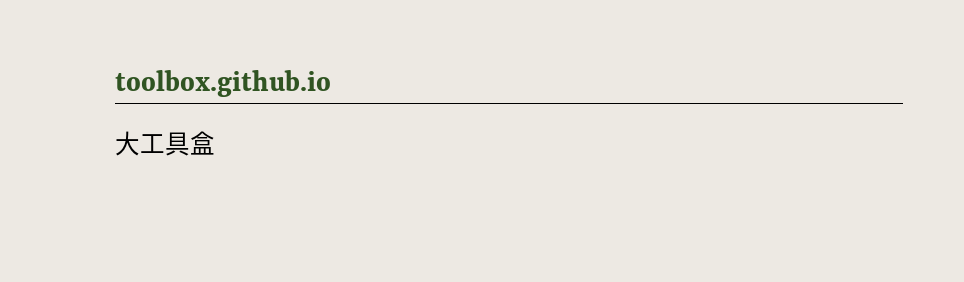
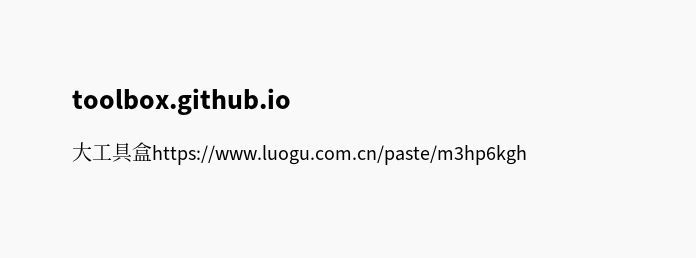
(215, 143) none -> [152,145,527,165] https://www.luogu.com.cn/paste/m3hp6kgh

